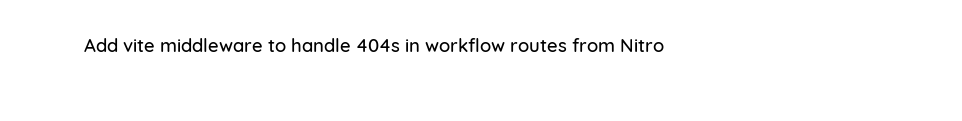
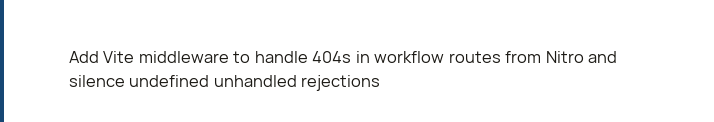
[123,39,155,52] vite -> [103,51,135,63] Vite
(664, 45) none -> [588,51,618,63] [69,75,381,91] and silence undefined unhandled rejections

